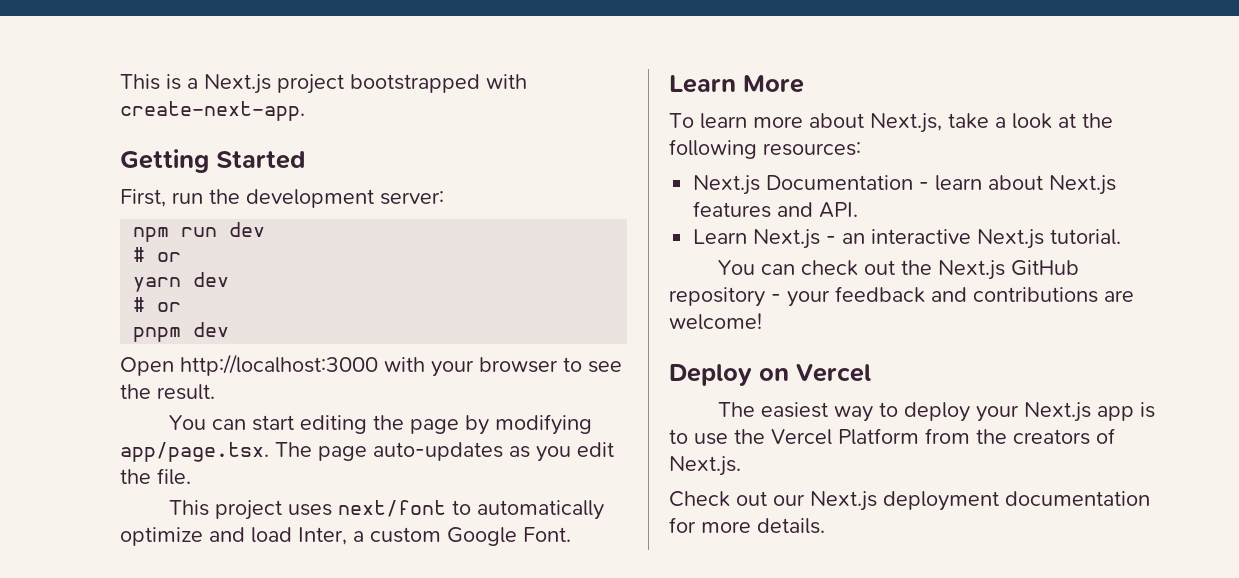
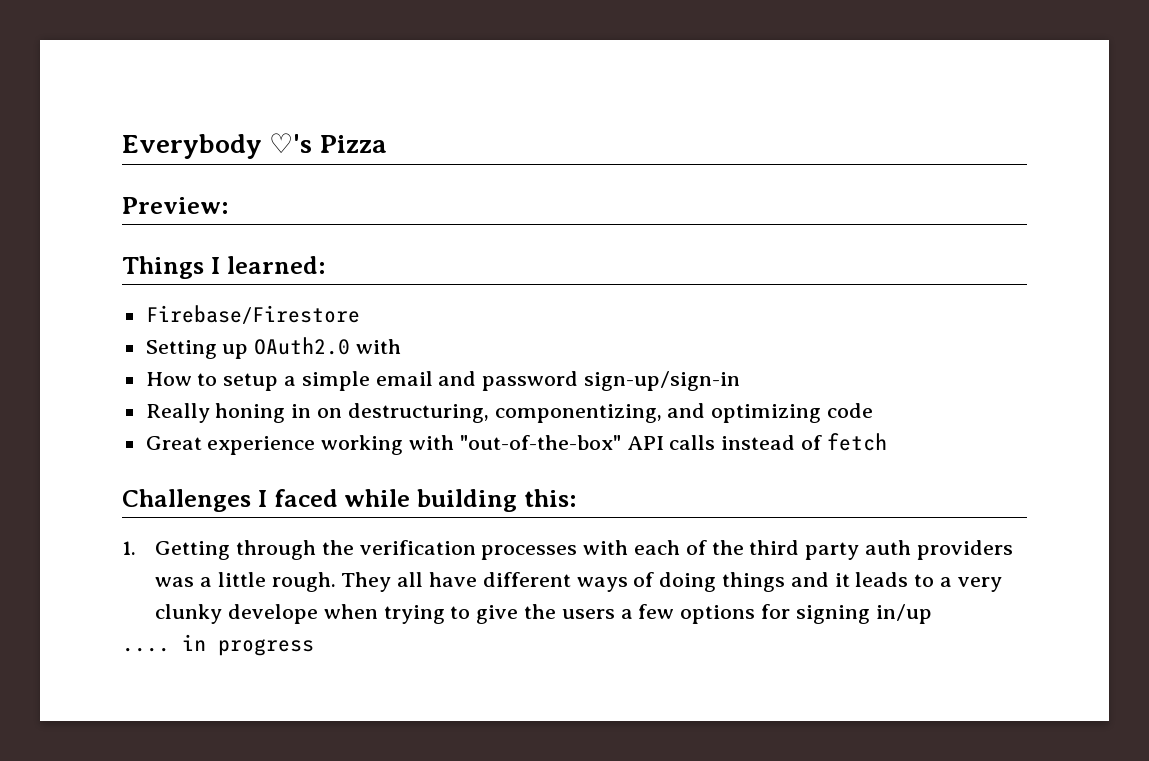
[120,74,527,94] [120,101,305,121] [120,149,305,173] [120,189,444,208] [133,222,266,242] [133,247,182,262] [133,272,230,292] [133,297,182,312] [133,322,230,342] [120,354,622,377] [120,384,215,400] [169,414,593,435] [120,442,614,462] [120,468,191,485] [169,500,605,520] [120,527,571,546] [669,75,804,93] [669,113,1113,133] [669,139,861,159] [693,175,1117,195] [693,201,859,218] [693,229,1122,249] [718,260,1080,280] [669,286,1134,307] [669,313,762,330] [669,364,871,386] [718,402,1156,422] [669,428,1115,445] [669,456,741,476] [669,491,1150,511] [669,517,825,534] This is a Next.js project bootstrapped with create-next-app. // Getting Started // First, run the development server: // npm run dev // # or // yarn dev // # or // pnpm dev // Open http://localhost:3000 with your browser to see the result. // You can start editing the page by modifying app/page.tsx. The page auto-updates as you edit the file. // This project uses next/font to automatically optimize and load Inter, a custom Google Font. // Learn More // To learn more about Next.js, take a look at the following resources: // Next.js Documentation - learn about Next.js features and API. // Learn Next.js - an interactive Next.js tutorial. // You can check out the Next.js GitHub repository - your feedback and contributions are welcome! // Deploy on Vercel // The easiest way to deploy your Next.js app is to use the Vercel Platform from the creators of Next.js. // Check out our Next.js deployment documentation for more details. -> [122,133,387,159] [122,197,229,214] [122,256,326,279] [145,305,360,324] [145,337,402,359] [145,371,741,391] [145,403,874,423] [145,433,887,455] [122,489,577,512] [122,540,1013,560] [155,572,1002,592] [155,604,932,624] [122,634,314,656] Everybody ♡'s Pizza // Preview: // Things I learned: // Firebase/Firestore // Setting up OAuth2.0 with // How to setup a simple email and password sign-up/sign-in // Really honing in on destructuring, componentizing, and optimizing code // Great experience working with "out-of-the-box" API calls instead of fetch // Challenges I faced while building this: // 1. Getting through the verification processes with each of the third party auth providers was a little rough. They all have different ways of doing things and it leads to a very clunky develope when trying to give the users a few options for signing in/up // .... in progress

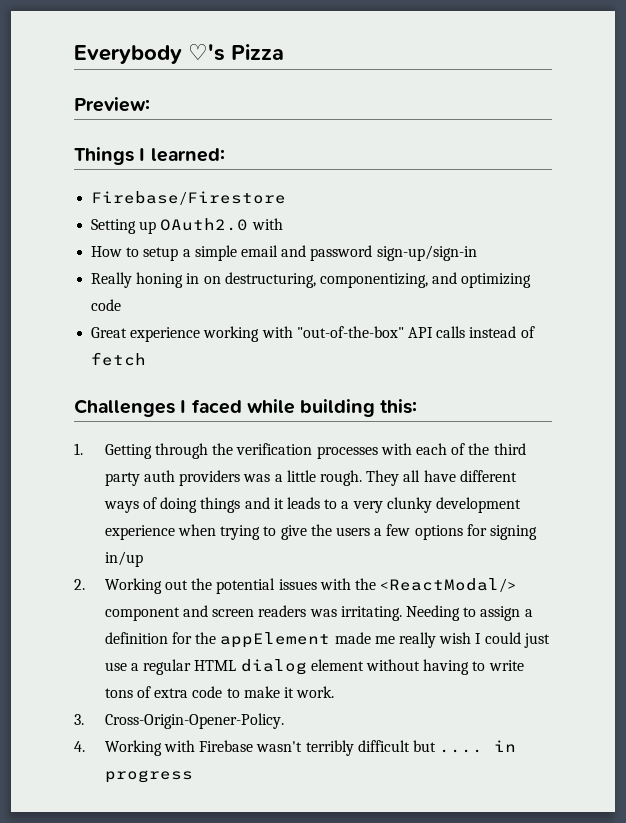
[227,604,318,624] develope -> [435,497,521,513] [104,525,175,540] development experience
(932, 614) none -> [74,578,517,594] [104,605,533,621] [104,632,550,648] [104,659,524,675] [104,686,335,698] [74,713,284,729] [74,740,436,756] 2. Working out the potential issues with the <ReactModal/> component and screen readers was irritating. Needing to assign a definition for the appElement made me really wish I could just use a regular HTML dialog element without having to write tons of extra code to make it work. // 3. Cross-Origin-Opener-Policy. // 4. Working with Firebase wasn't terribly difficult but

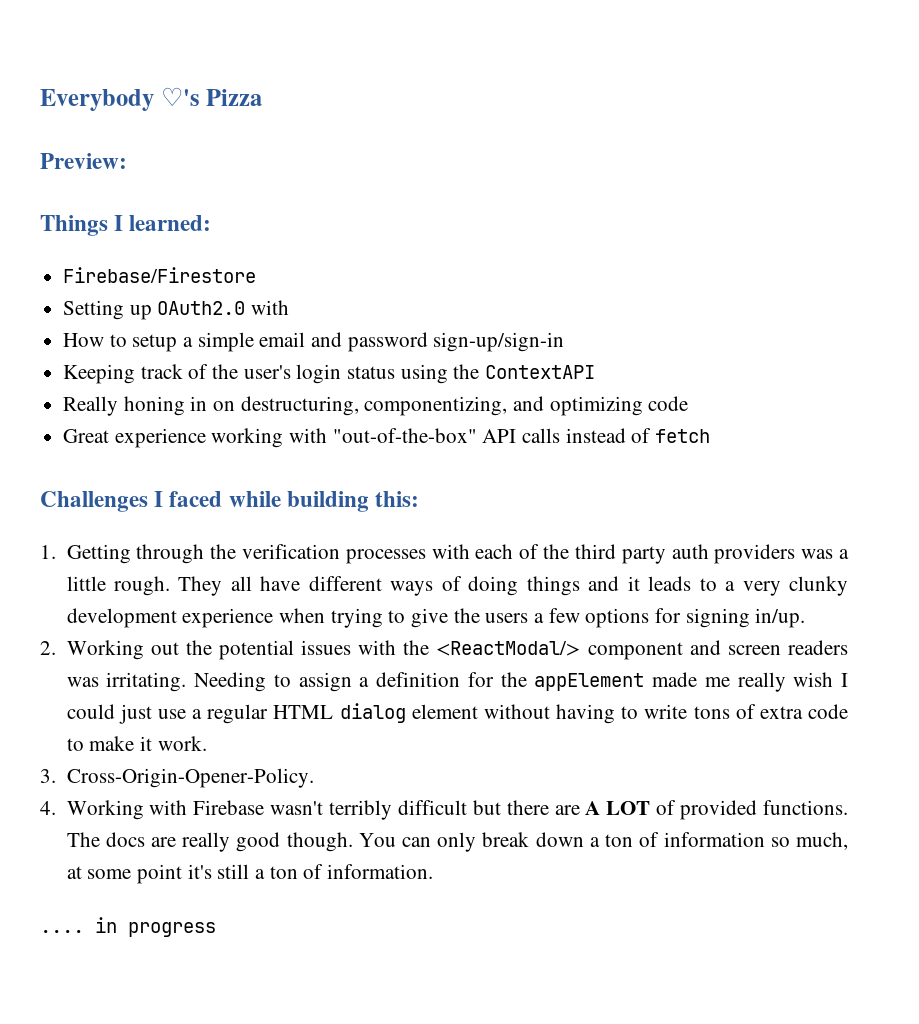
(477, 253) none -> [63,364,596,384] // Keeping track of the user's login status using the ContextAPI
[104,551,143,567] in/up -> [755,608,806,628] in/up.
(436, 746) none -> [506,800,848,820] [66,832,848,852] [66,864,433,884] there are A LOT of provided functions. The docs are really good though. You can only break down a ton of information so much, at some point it's still a ton of information. //

